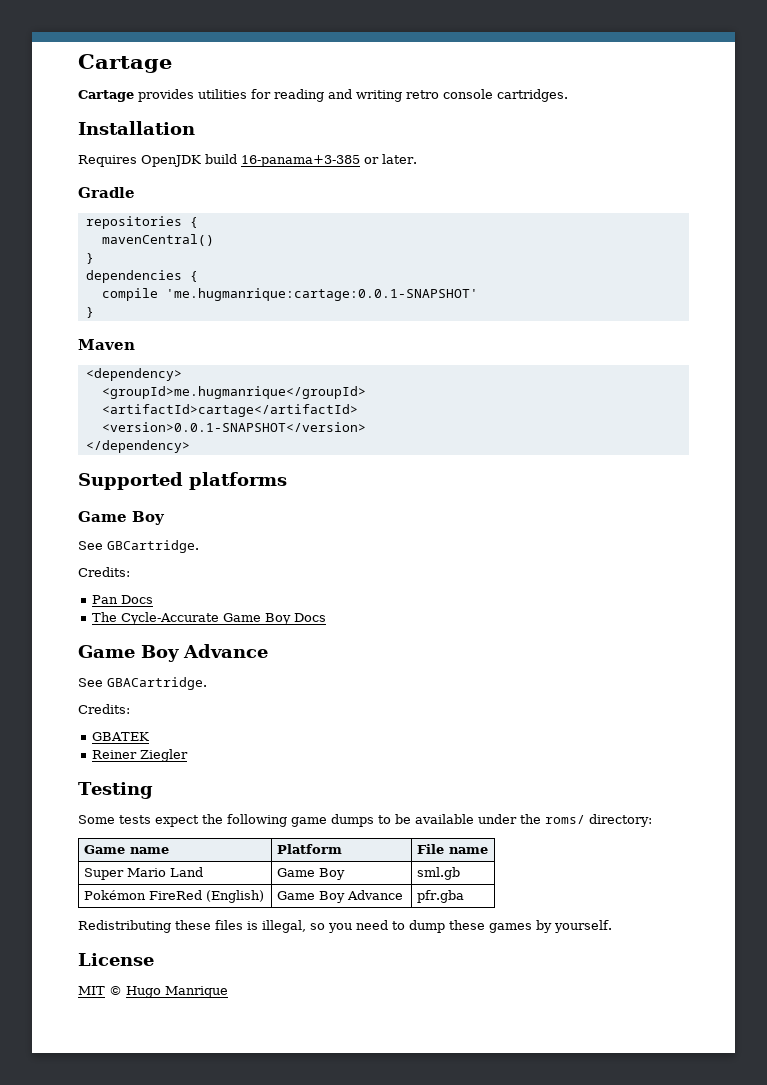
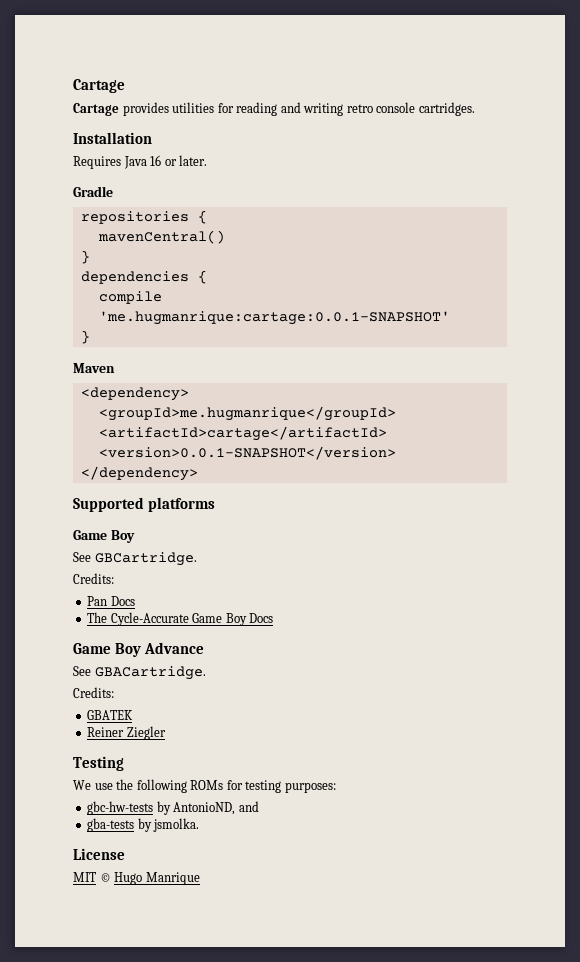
[141,154,360,167] OpenJDK build 16-panama+3-385 -> [123,155,162,169] Java 16
[78,814,652,827] [83,845,169,854] [276,844,342,854] [416,844,488,854] [83,867,203,880] [276,868,345,880] [416,867,460,880] [83,890,264,903] [276,890,403,903] [416,890,464,903] [78,920,612,933] Some tests expect the following game dumps to be available under the roms/ directory: // Game name | Platform | File name // Super Mario Land | Game Boy | sml.gb // Pokémon FireRed (English) | Game Boy Advance | pfr.gba // Redistributing these files is illegal, so you need to dump these games by yourself. -> [73,779,336,793] [87,801,259,815] [87,818,200,832] We use the following ROMs for testing purposes: // gbc-hw-tests by AntonioND, and // gba-tests by jsmolka.

